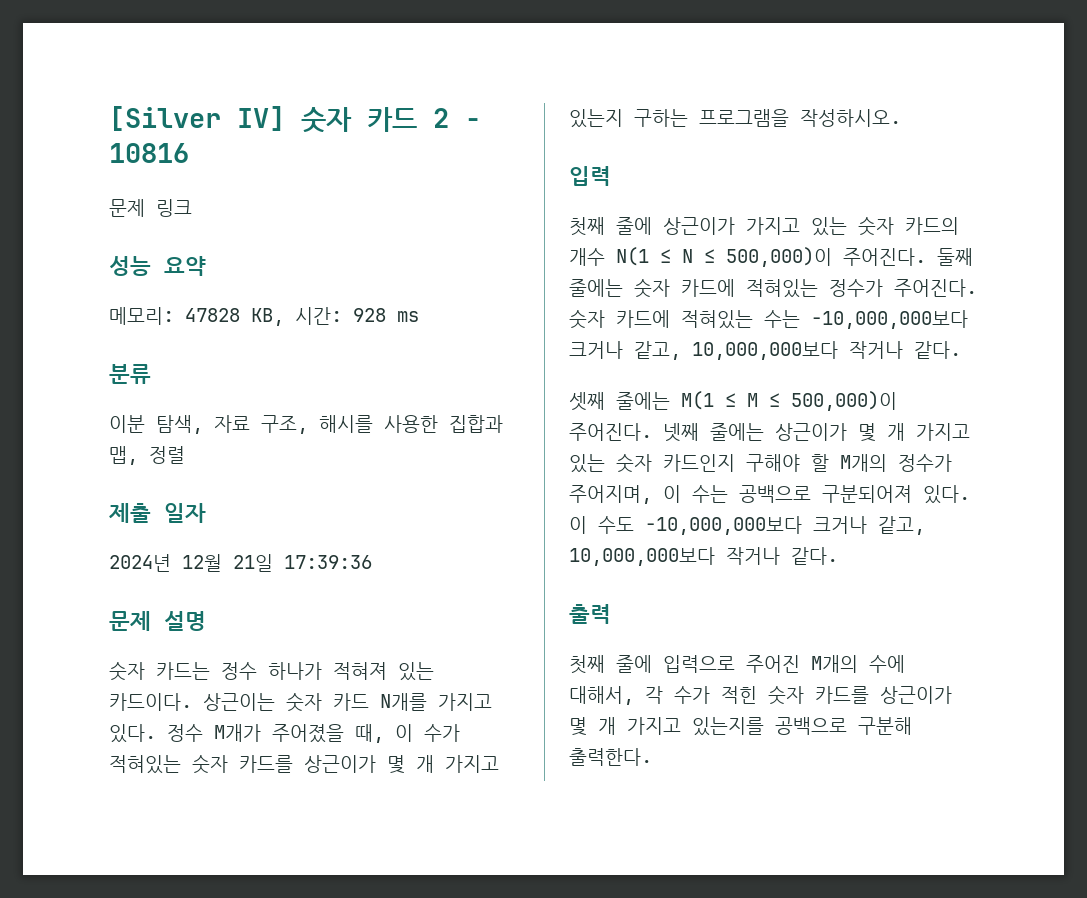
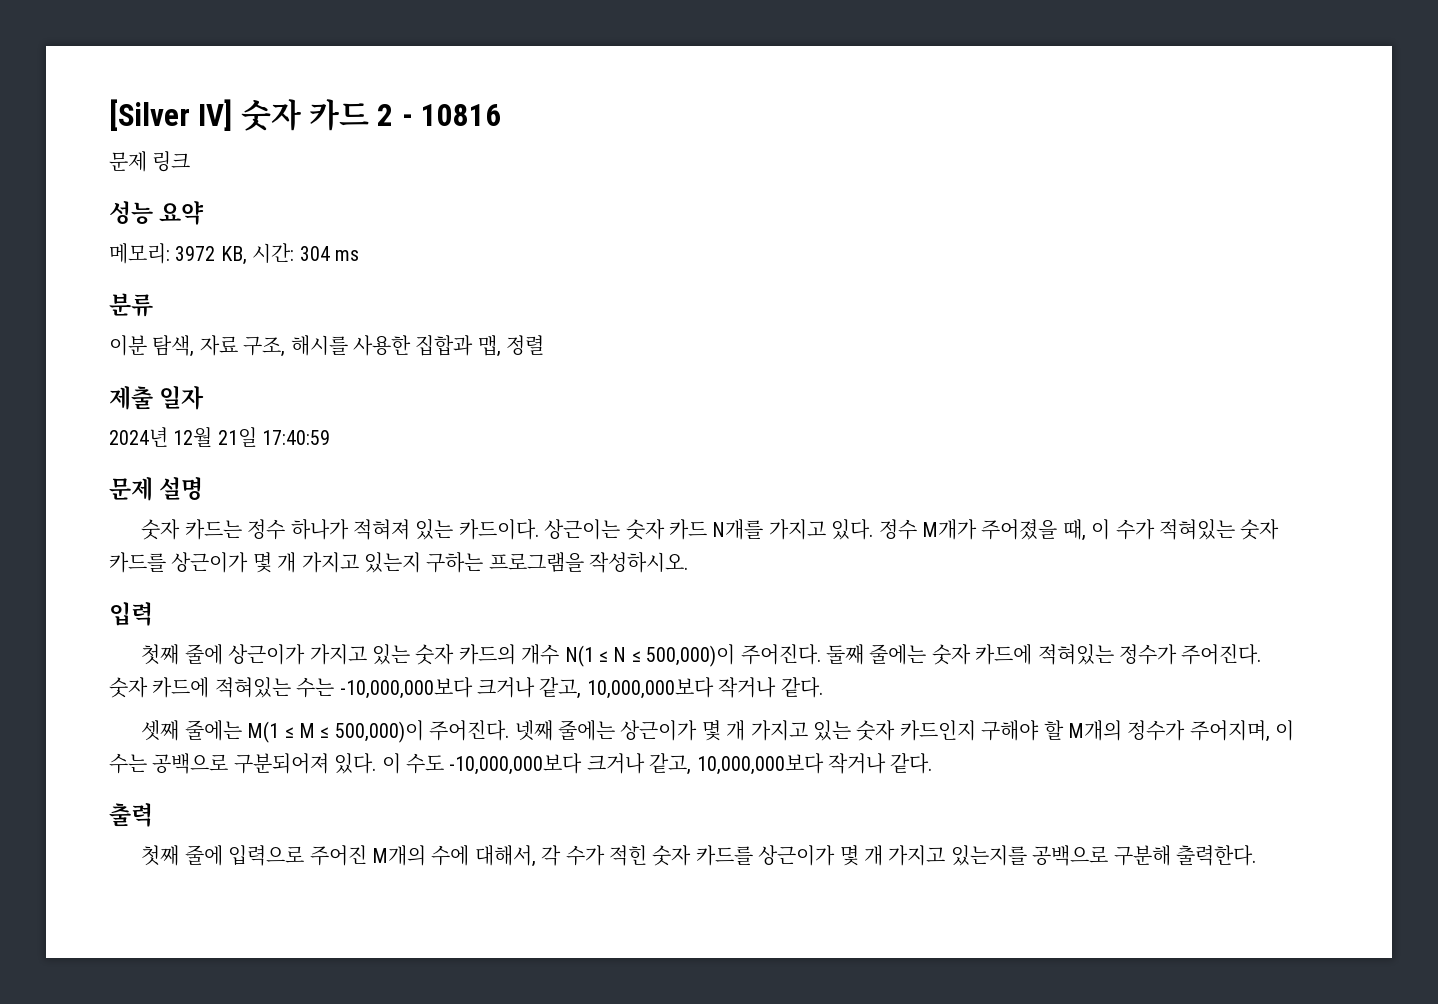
[185,308,240,322] 47828 -> [175,246,216,261] 3972
[353,308,386,322] 928 -> [299,246,330,261] 304
[284,555,372,569] 17:39:36 -> [262,430,331,445] 17:40:59

